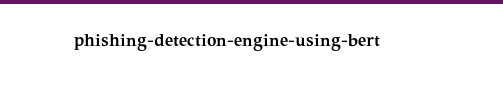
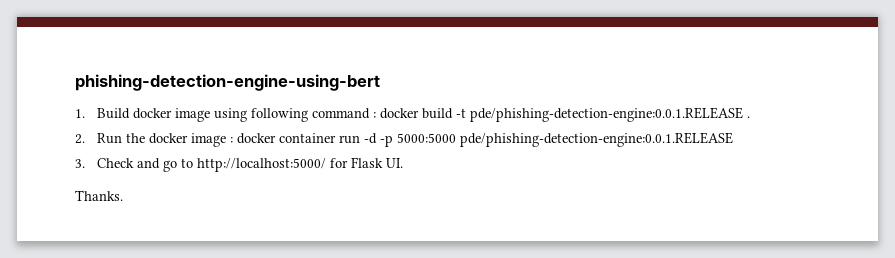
(380, 42) none -> [75,107,751,122] [75,132,734,147] [75,157,404,172] [75,190,123,201] // 1. Build docker image using following command : docker build -t pde/phishing-detection-engine:0.0.1.RELEASE . // 2. Run the docker image : docker container run -d -p 5000:5000 pde/phishing-detection-engine:0.0.1.RELEASE // 3. Check and go to http://localhost:5000/ for Flask UI. // Thanks.

